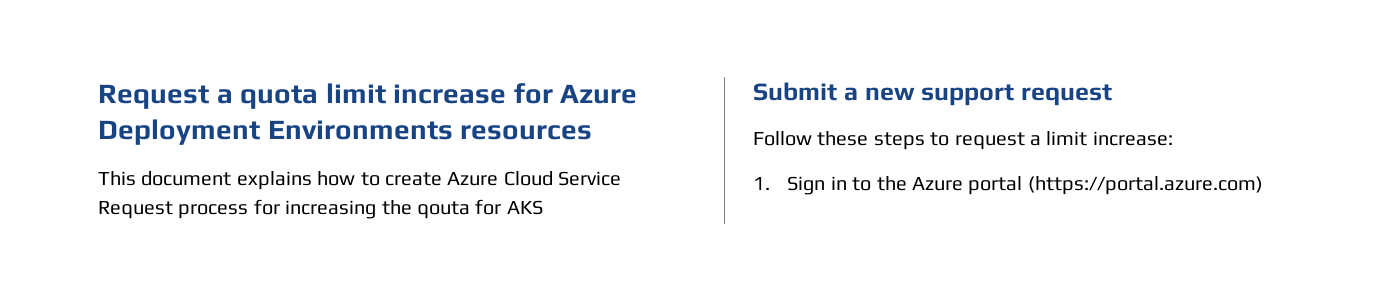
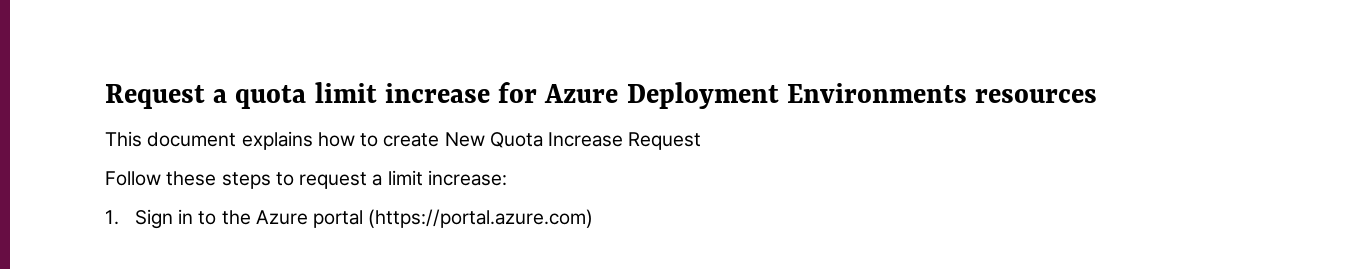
[447,171,622,186] [98,199,543,219] [753,82,1112,106] Azure Cloud Service Request process for increasing the qouta for AKS // Submit a new support request -> [444,132,702,150] New Quota Increase Request

